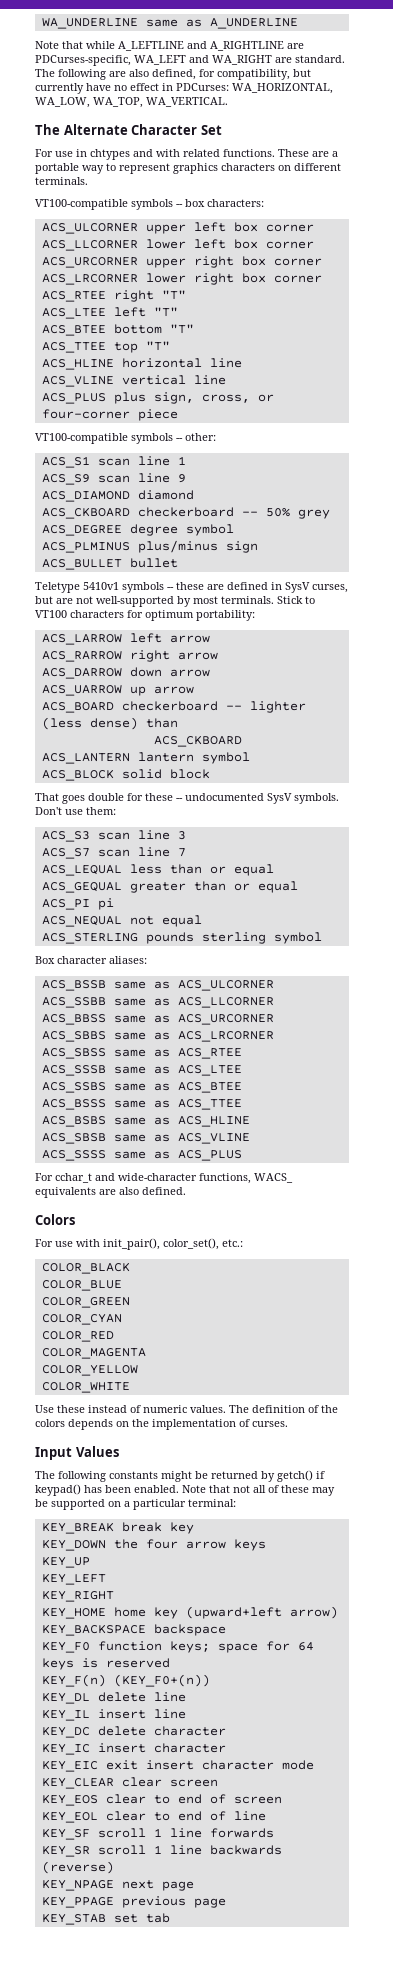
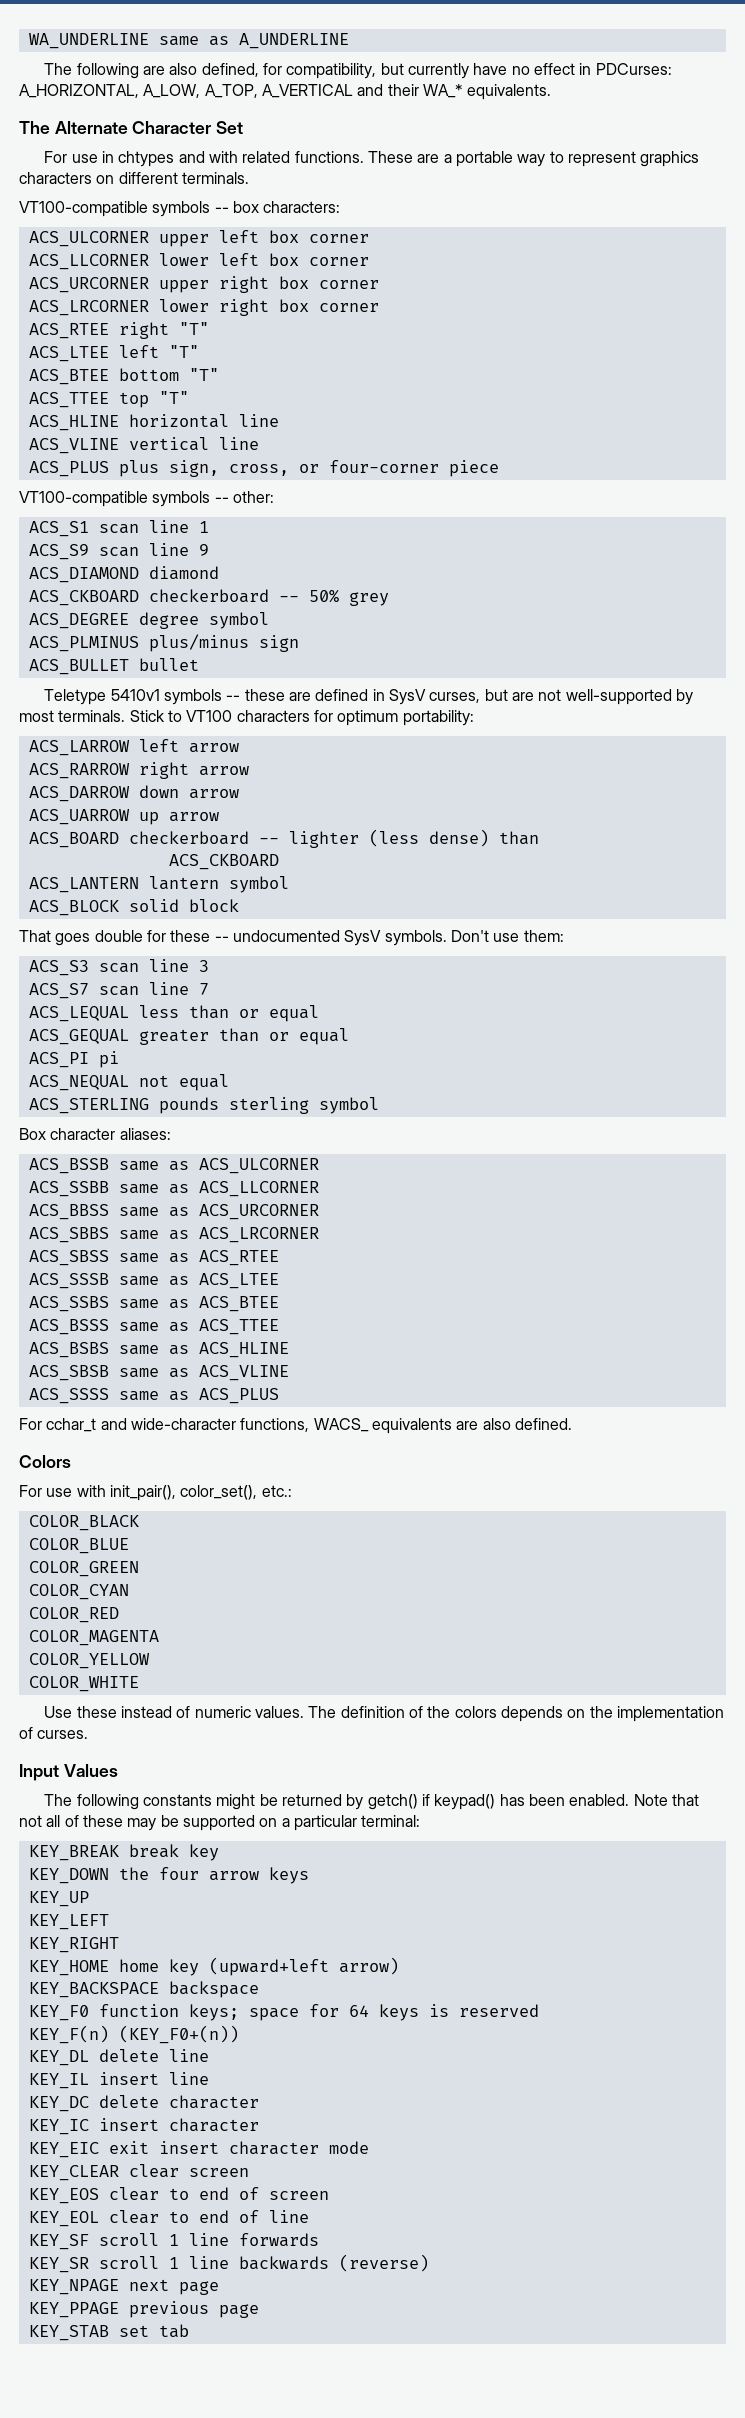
[35,41,304,51] [35,55,345,66] Note that while A_LEFTLINE and A_RIGHTLINE are PDCurses-specific, WA_LEFT and WA_RIGHT are standard. -> (349, 41) none
[232,83,333,94] [35,97,228,108] WA_HORIZONTAL, WA_LOW, WA_TOP, WA_VERTICAL. -> [19,84,552,100] A_HORIZONTAL, A_LOW, A_TOP, A_VERTICAL and their WA_* equivalents.

